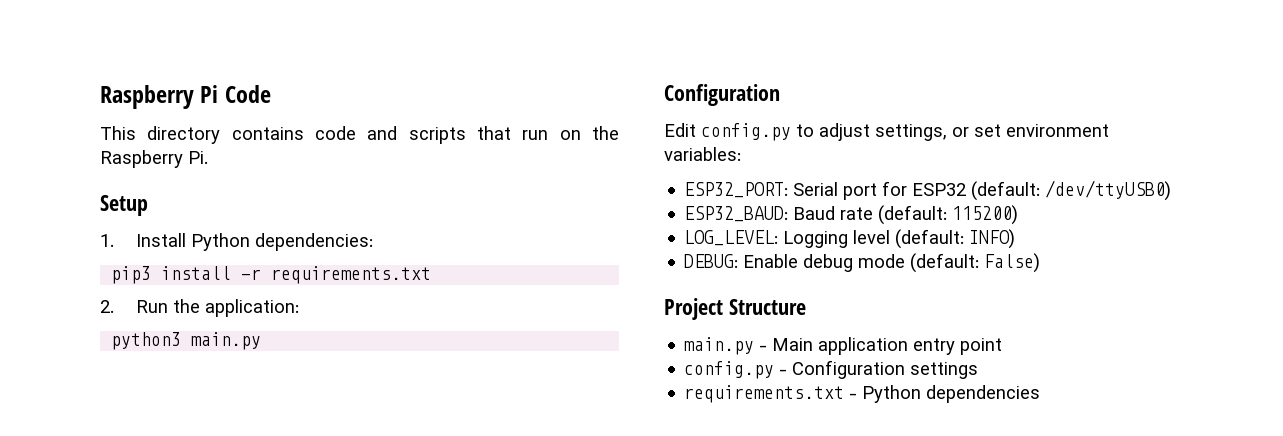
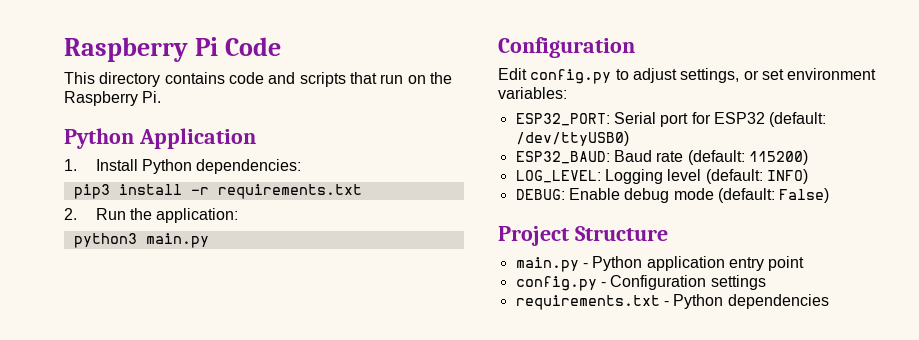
[100,195,148,216] Setup -> [64,128,256,149] Python Application
[772,338,814,351] Main -> [592,256,643,271] Python

